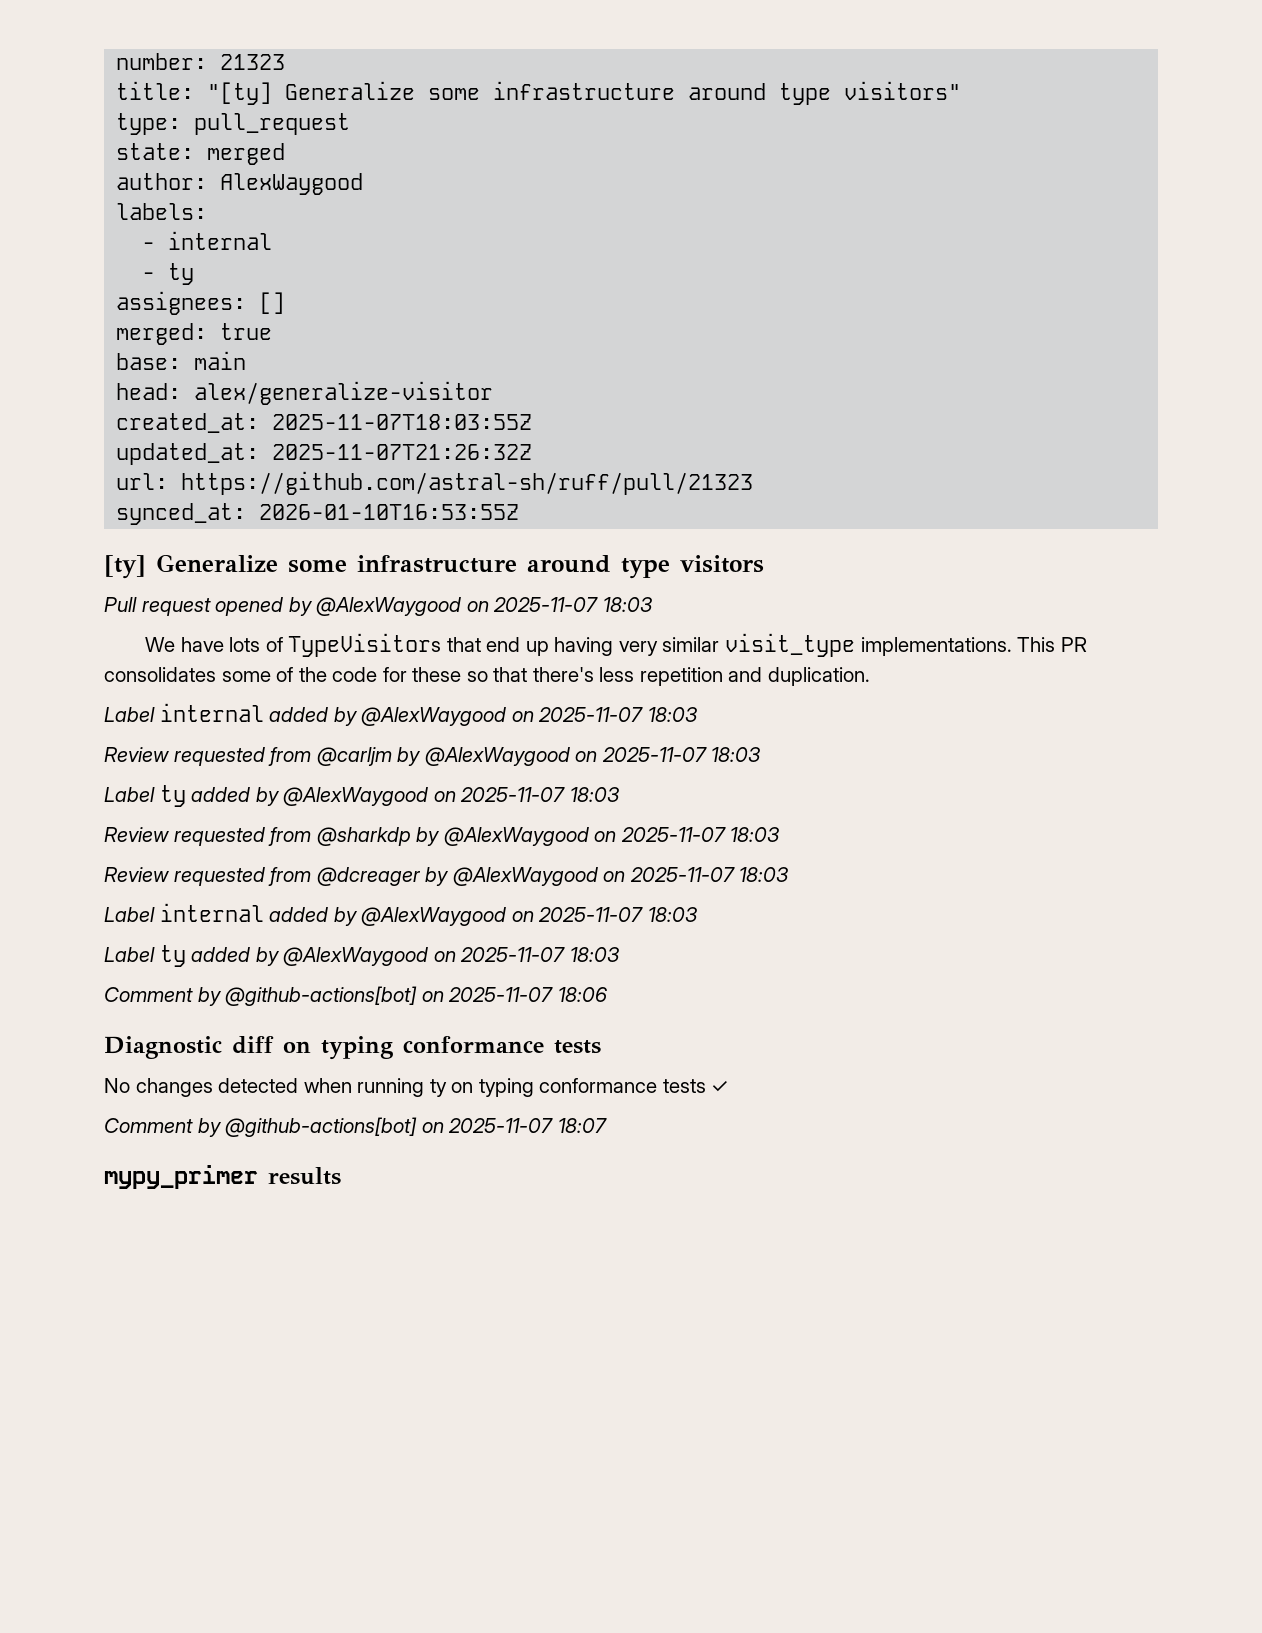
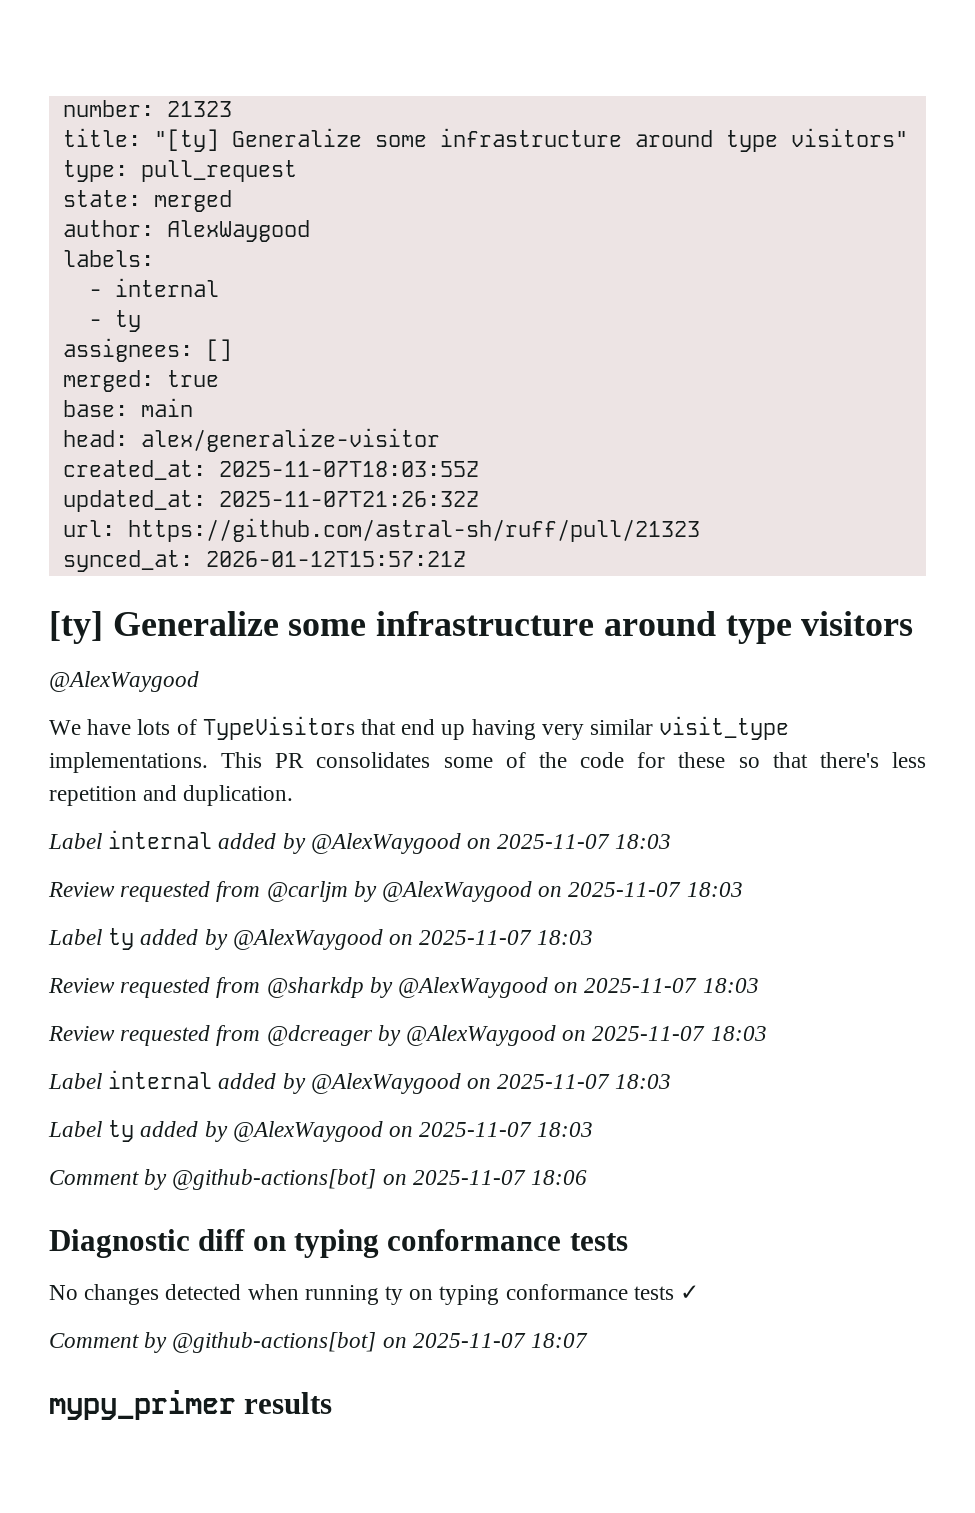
[259,504,520,520] 2026-01-10T16:53:55Z -> [205,551,466,567] 2026-01-12T15:57:21Z
[104,597,653,616] Pull request opened by @AlexWaygood on 2025-11-07 18:03 -> [49,671,199,692] @AlexWaygood

